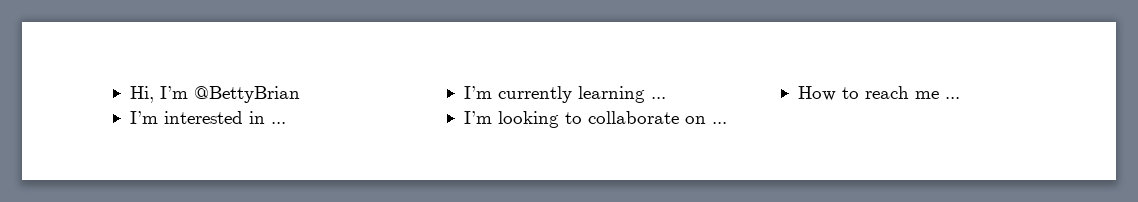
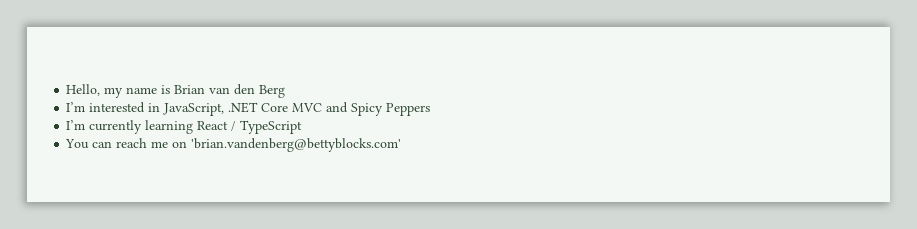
[129,86,300,103] [129,111,286,124] [463,86,666,103] [463,111,727,128] [797,86,960,101] Hi, I’m @BettyBrian // I’m interested in ... // I’m currently learning ... // I’m looking to collaborate on ... // How to reach me ... -> [66,84,286,98] [66,102,431,116] [66,120,303,134] [65,138,402,152] Hello, my name is Brian van den Berg // I’m interested in JavaScript, .NET Core MVC and Spicy Peppers // I’m currently learning React / TypeScript // You can reach me on 'brian.vandenberg@bettyblocks.com'

